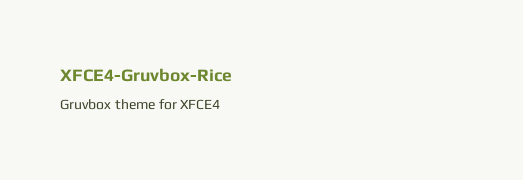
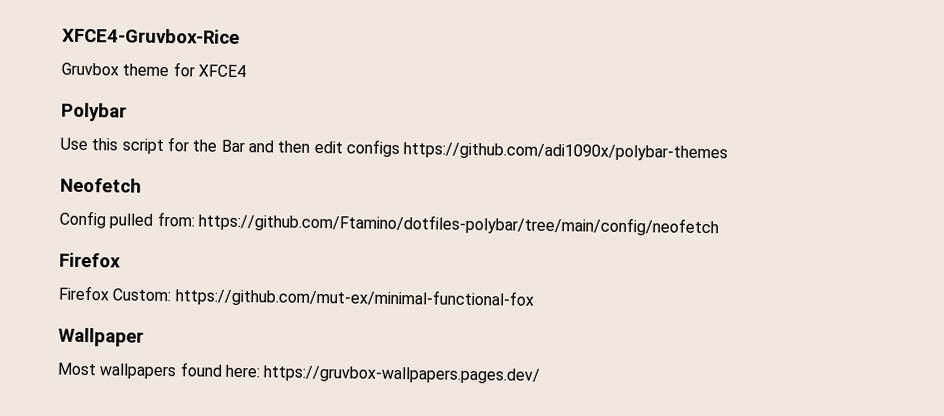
(221, 104) none -> [61,102,127,122] [60,137,729,162] [60,177,142,193] [59,210,719,237] [59,252,121,268] [58,285,534,309] [58,327,144,347] [57,362,541,384] // Polybar // Use this script for the Bar and then edit configs https://github.com/adi1090x/polybar-themes // Neofetch // Config pulled from: https://github.com/Ftamino/dotfiles-polybar/tree/main/config/neofetch // Firefox // Firefox Custom: https://github.com/mut-ex/minimal-functional-fox // Wallpaper // Most wallpapers found here: https://gruvbox-wallpapers.pages.dev/

